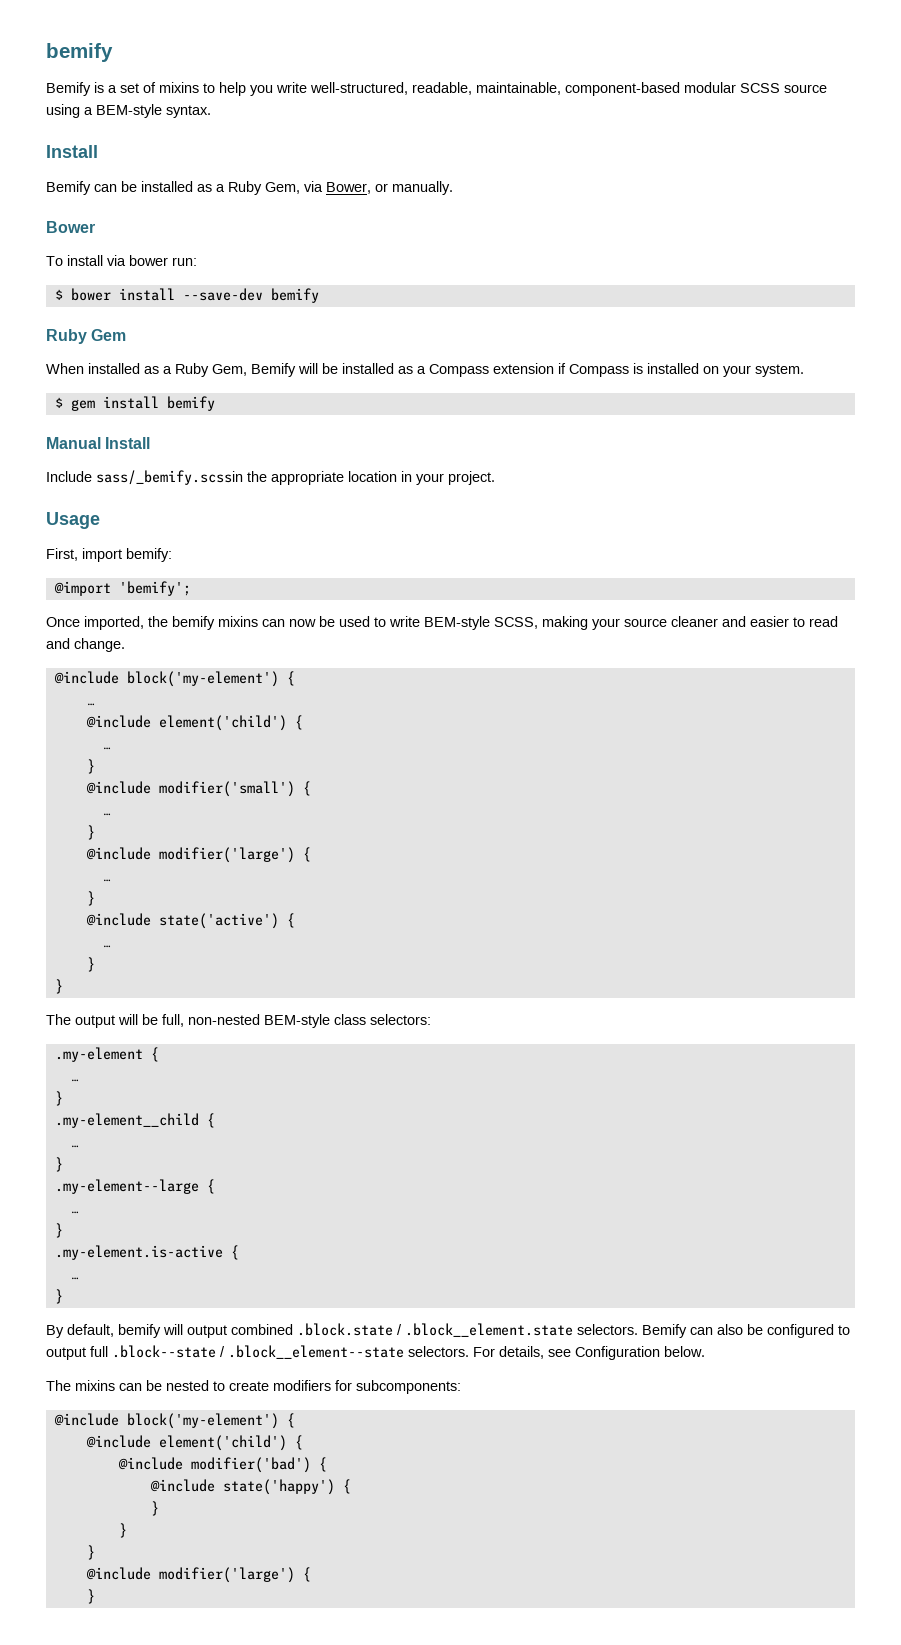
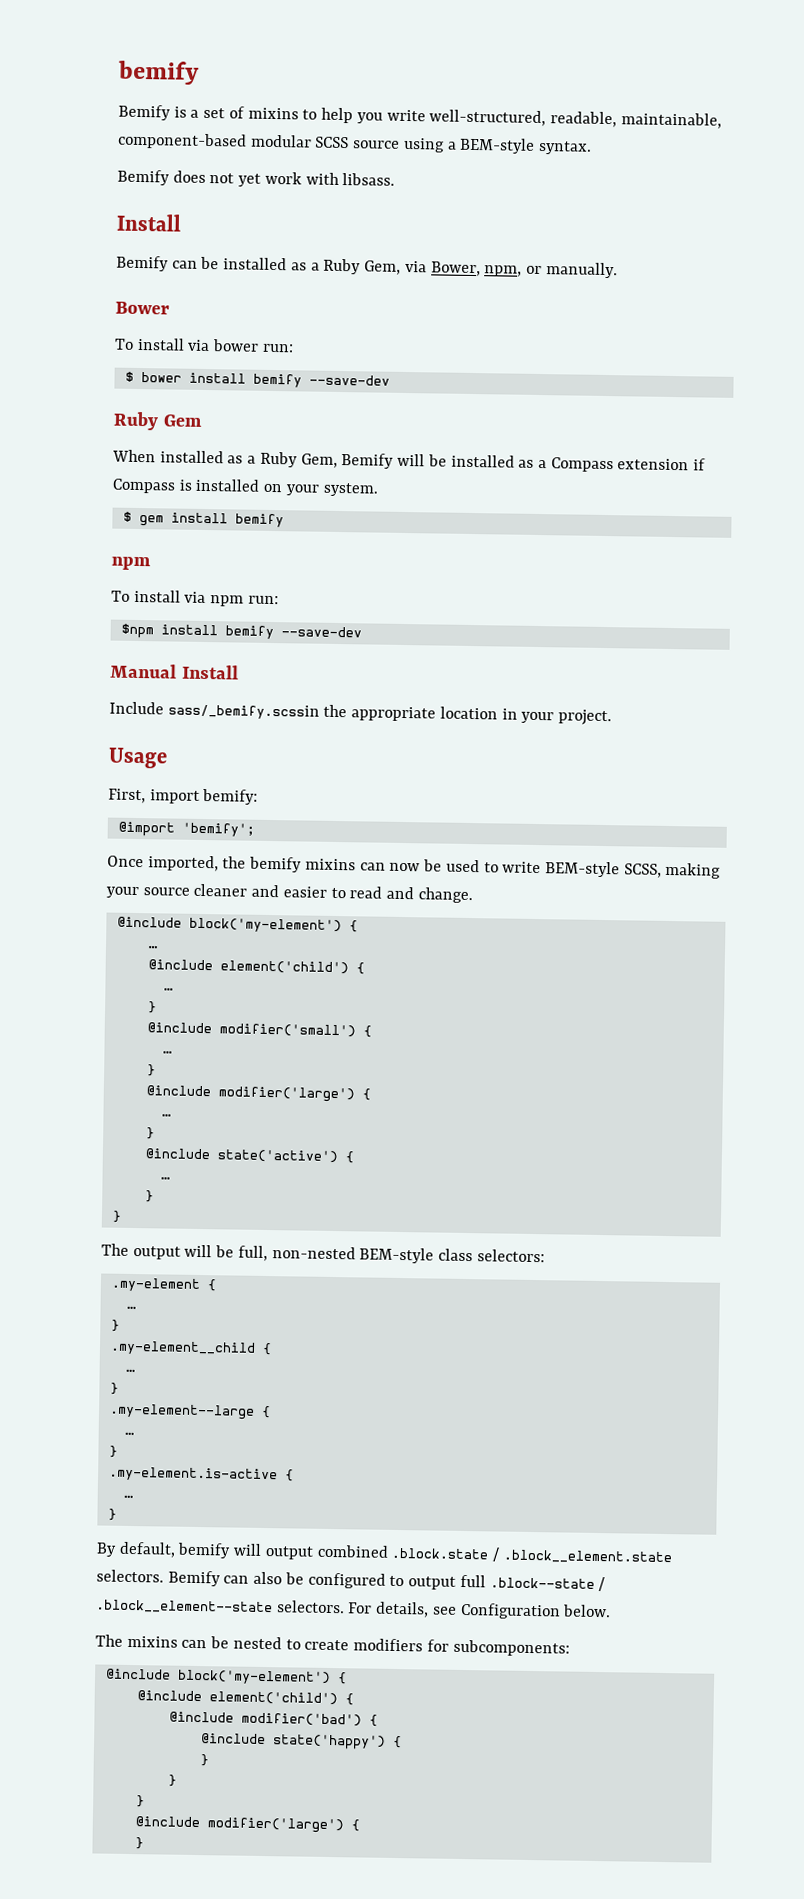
(211, 111) none -> [117,169,396,187] // Bemify does not yet work with libsass.
(371, 188) none -> [484,265,523,277] npm,
[182,288,319,303] --save-dev bemify -> [252,373,390,388] bemify --save-dev
(215, 403) none -> [111,556,151,571] [111,589,279,607] [120,623,362,640] // npm // To install via npm run: // $npm install bemify --save-dev

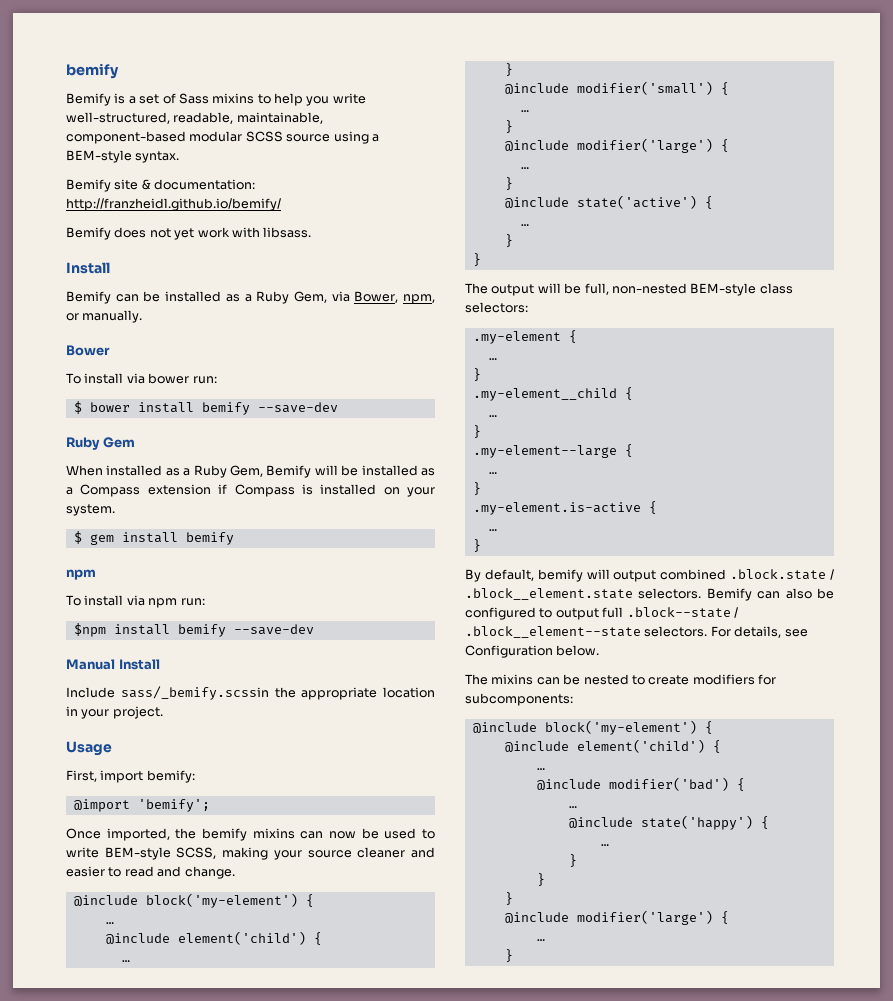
(245, 112) none -> [178,93,209,104] Sass
(593, 147) none -> [66,179,256,192] [66,198,281,211] // Bemify site & documentation: http://franzheidl.github.io/bemify/
(354, 1699) none -> [536,768,545,770] // …
(378, 1720) none -> [568,806,577,808] // …
(402, 1742) none -> [600,844,609,846] // …
(360, 1825) none -> [536,939,545,941] // …

